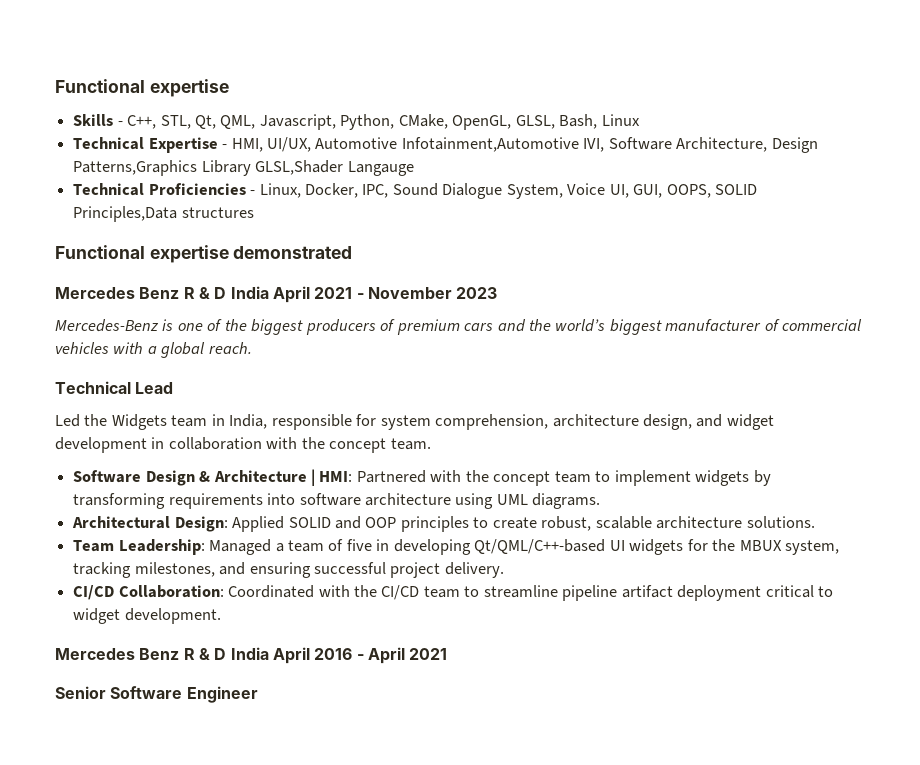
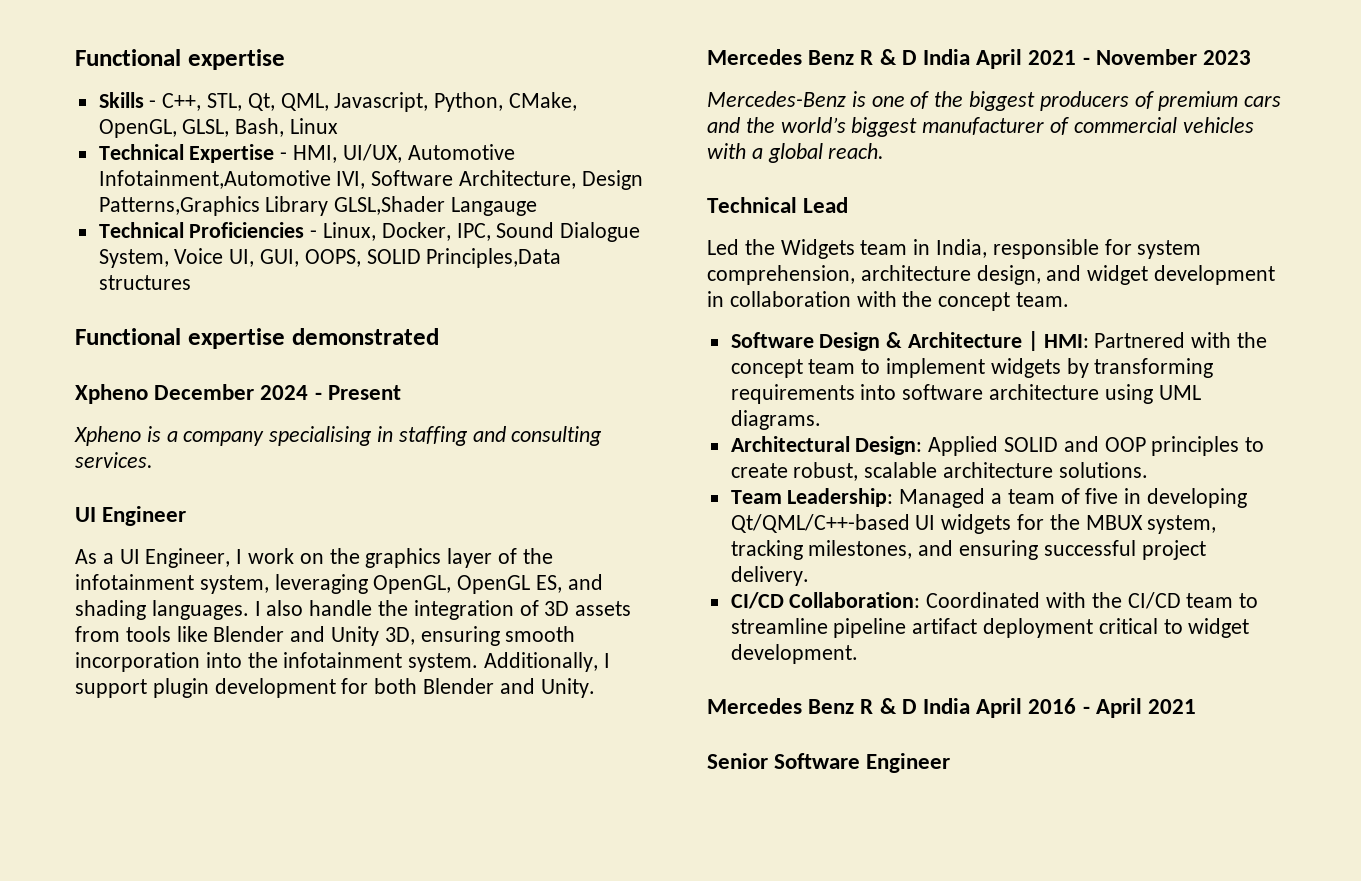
(353, 252) none -> [75,384,401,404] [74,426,603,446] [75,452,153,468] [75,506,187,526] [75,548,553,568] [75,574,603,594] [75,600,632,620] [75,626,576,646] [75,652,610,672] [75,678,595,698] // Xpheno December 2024 - Present // Xpheno is a company specialising in staffing and consulting services. // UI Engineer // As a UI Engineer, I work on the graphics layer of the infotainment system, leveraging OpenGL, OpenGL ES, and shading languages. I also handle the integration of 3D assets from tools like Blender and Unity 3D, ensuring smooth incorporation into the infotainment system. Additionally, I support plugin development for both Blender and Unity.

